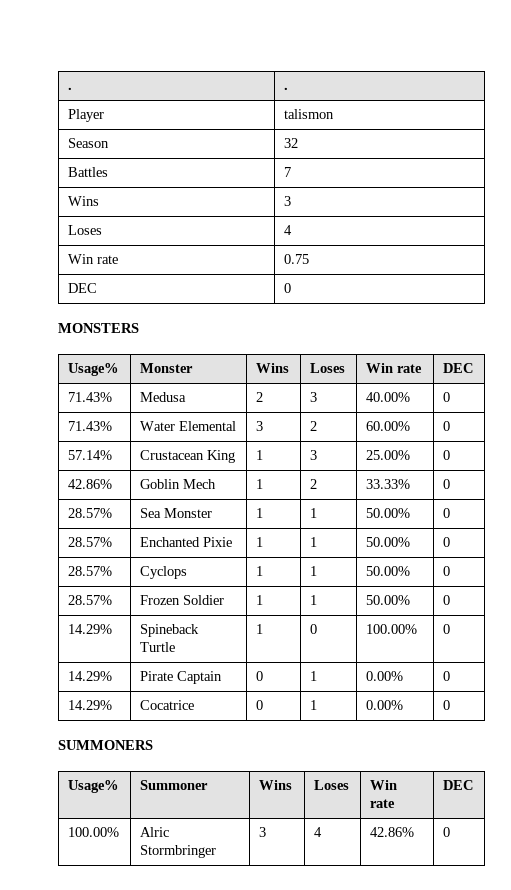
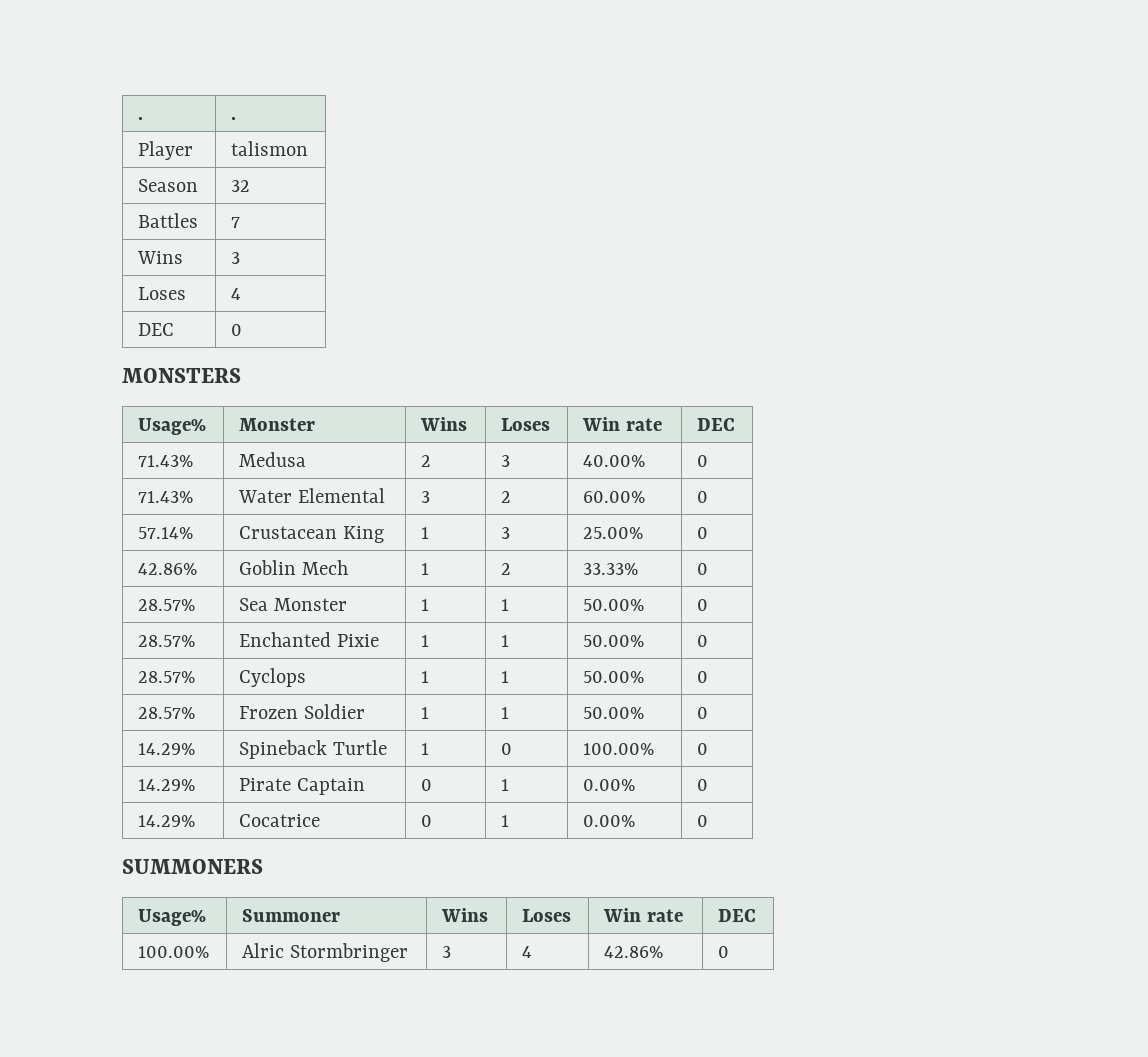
[68,254,119,264] [284,254,310,264] // Win rate | 0.75 -> (242, 294) none

